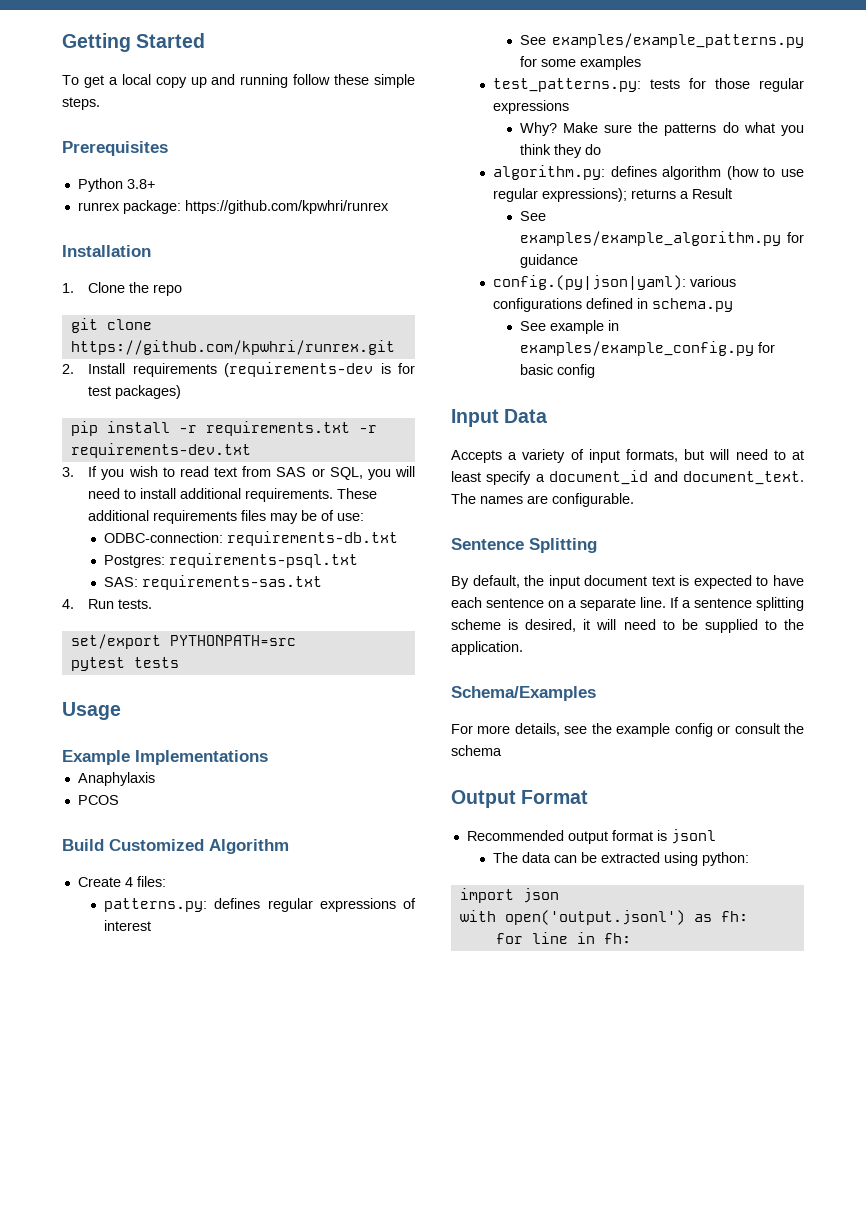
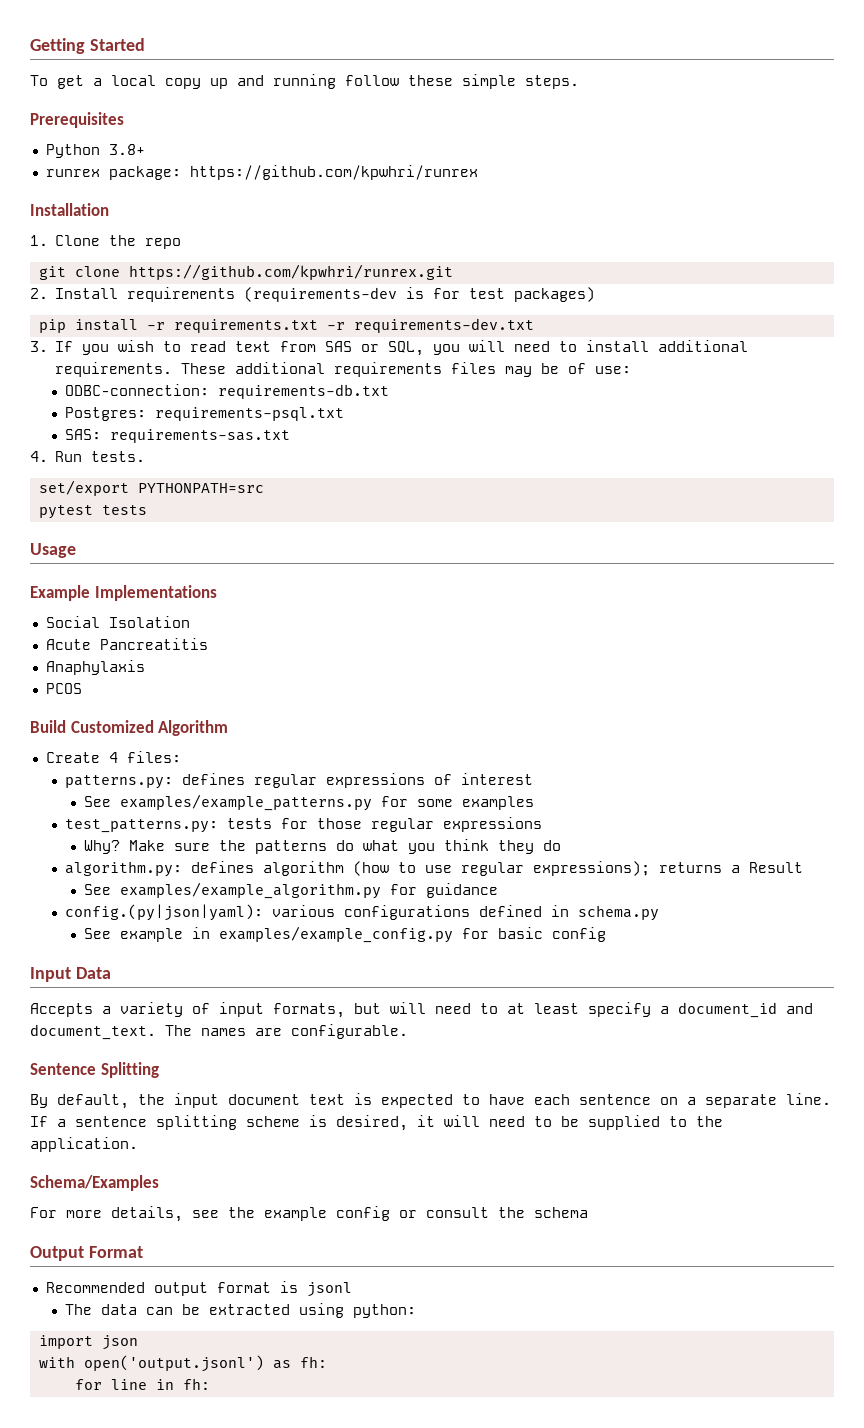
(268, 757) none -> [45,616,190,628] [45,638,208,650] // Social Isolation // Acute Pancreatitis

